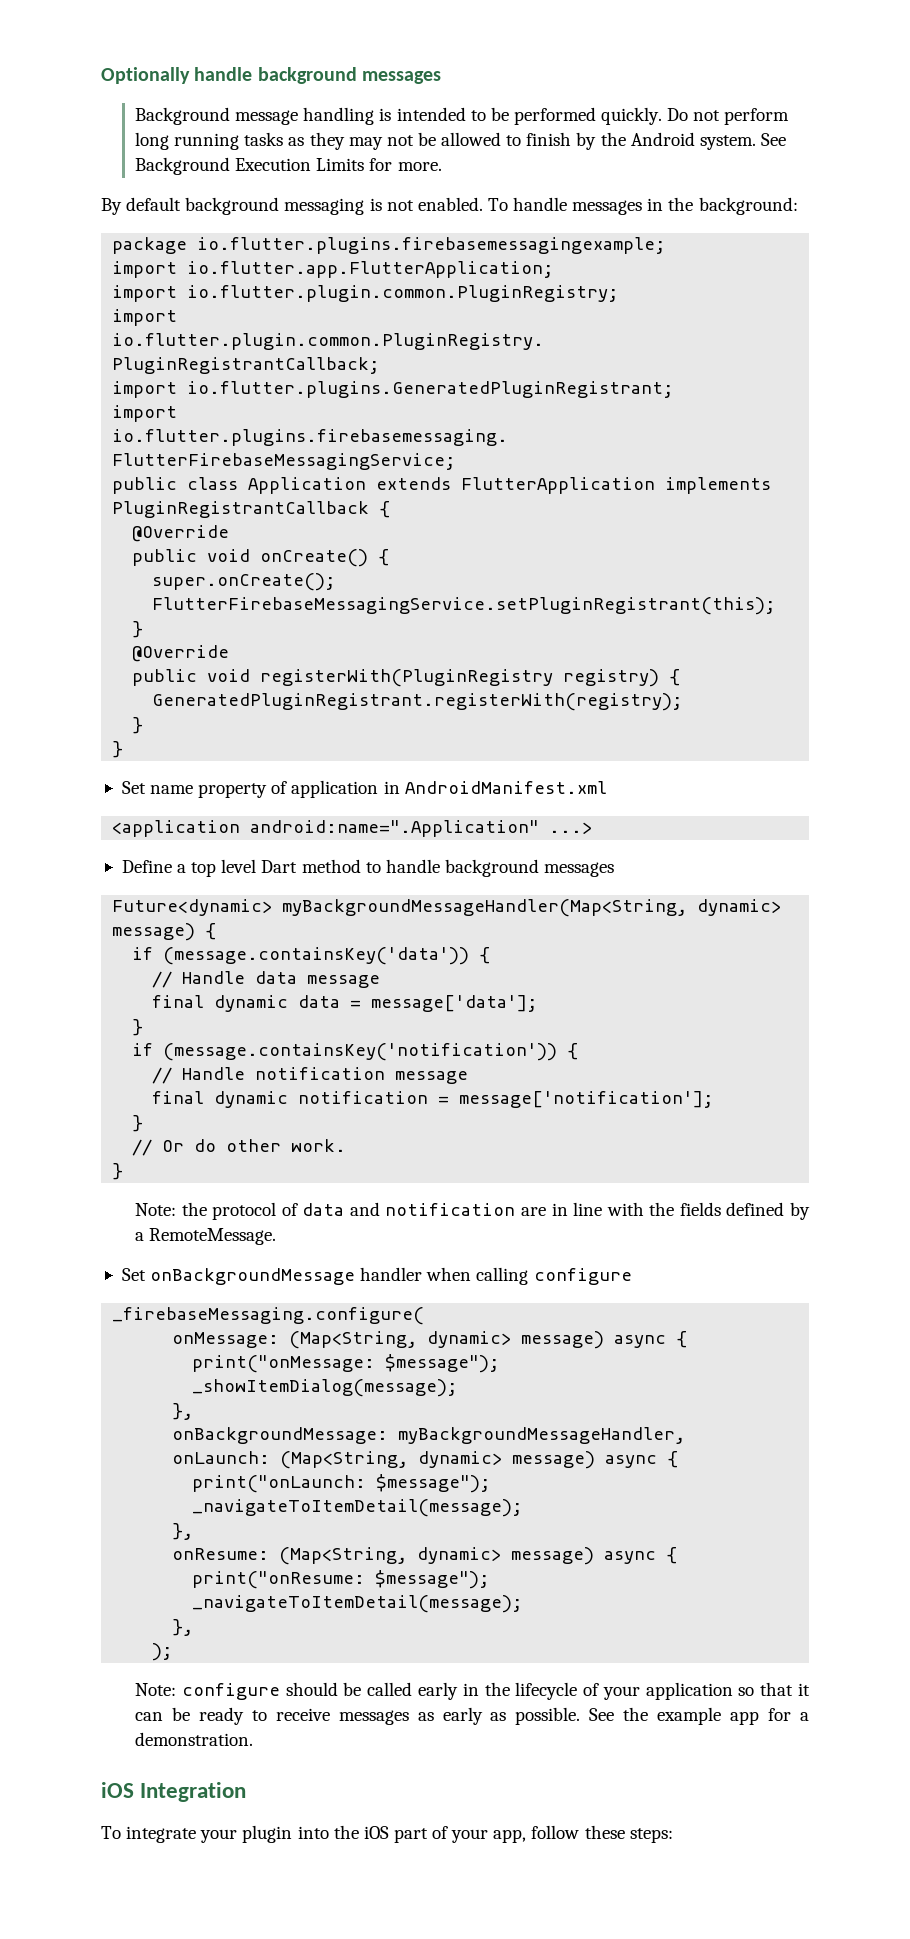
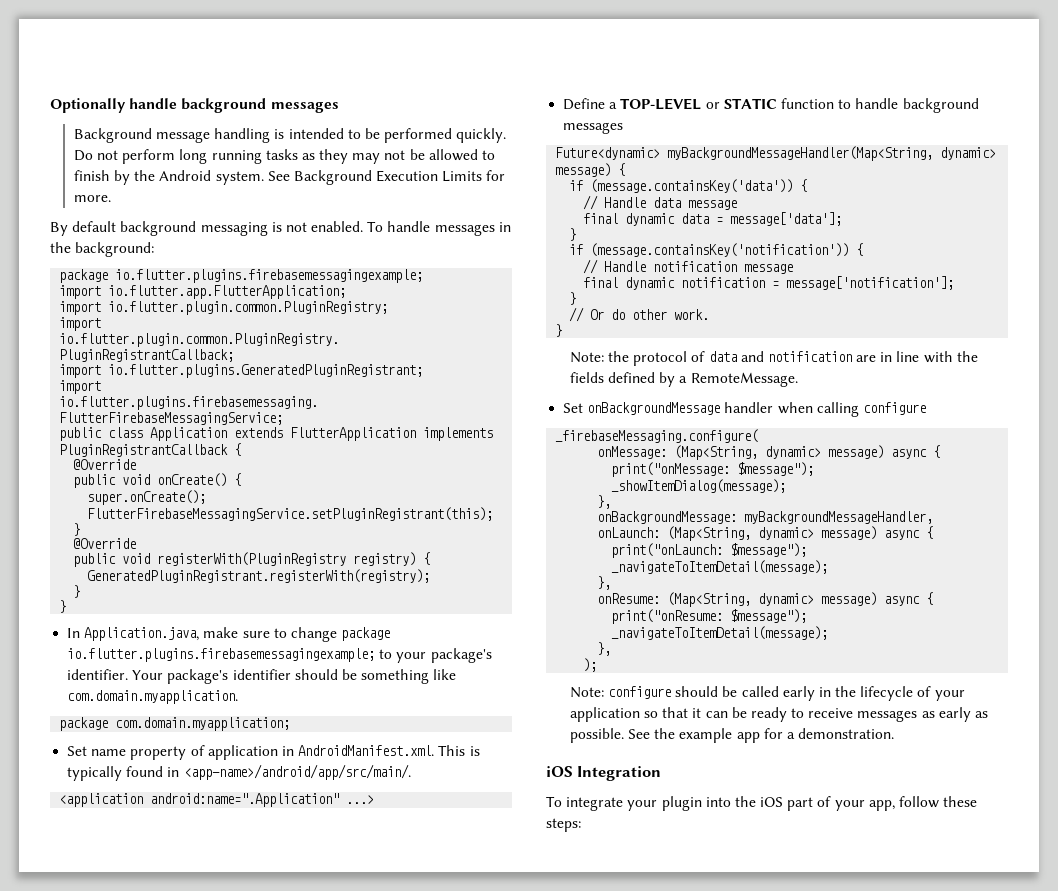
(124, 749) none -> [67,627,391,642] [67,648,492,663] [67,669,457,684] [67,690,239,704] [59,717,291,731] // In Application.java, make sure to change package io.flutter.plugins.firebasemessagingexample; to your package's identifier. Your package's identifier should be something like com.domain.myapplication. // package com.domain.myapplication;
[404,781,607,794] AndroidManifest.xml -> [298,745,480,756] [67,764,411,781] AndroidManifest.xml. This is typically found in <app-name>/android/app/src/main/.
[191,859,361,877] top level Dart method -> [620,98,834,110] TOP-LEVEL or STATIC function

